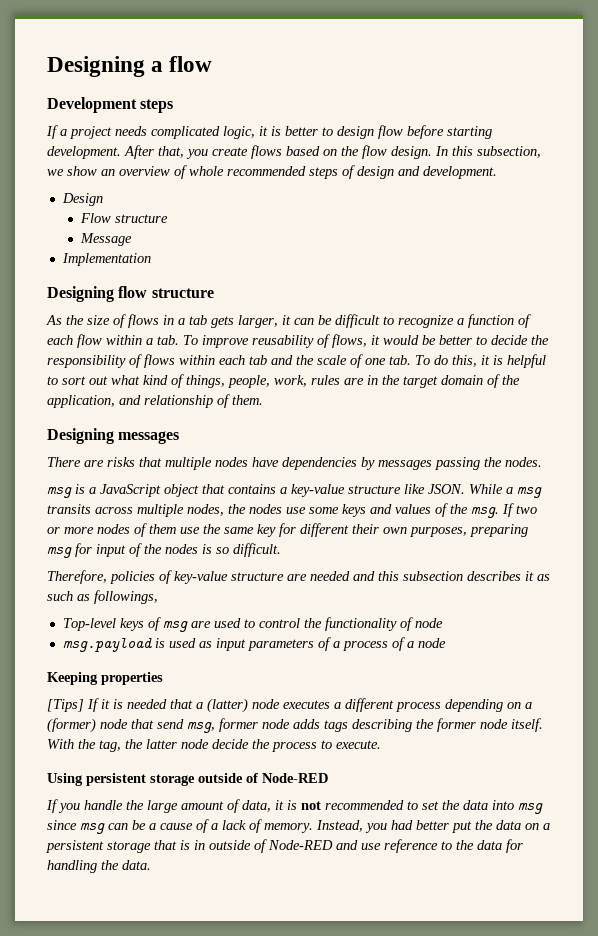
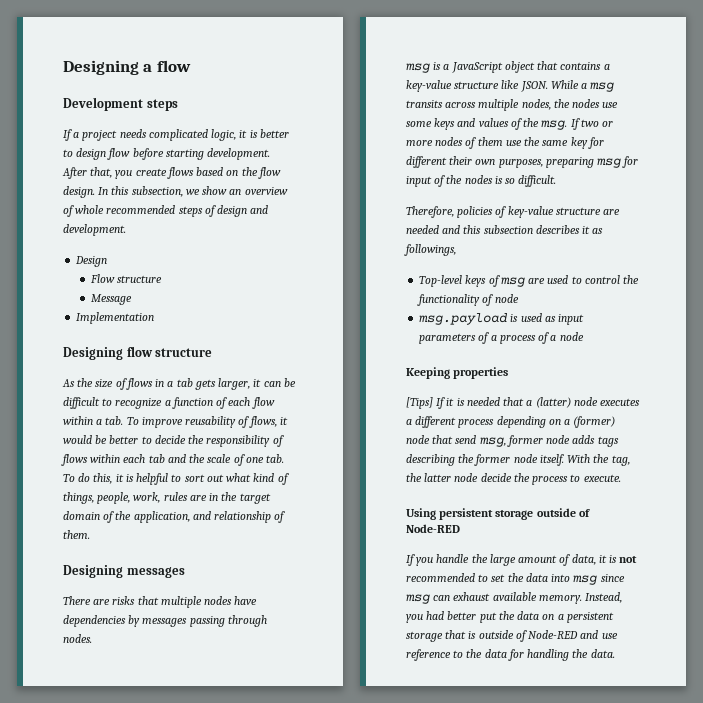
[484,457,502,467] the -> [227,615,267,627] through
[47,591,90,601] such as -> (604, 231) none
[132,819,262,833] be a cause of a lack of -> [453,592,537,601] exhaust available
[194,840,205,850] in -> (477, 635) none

